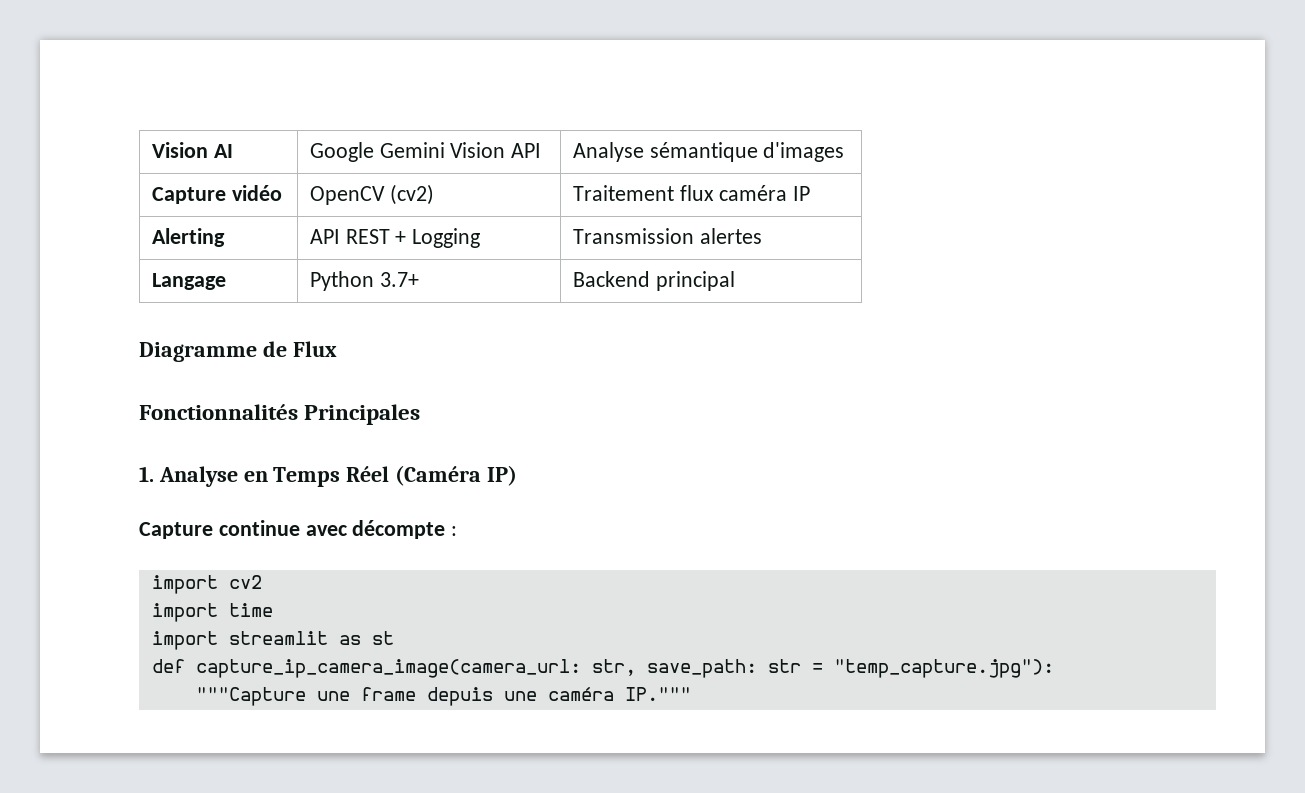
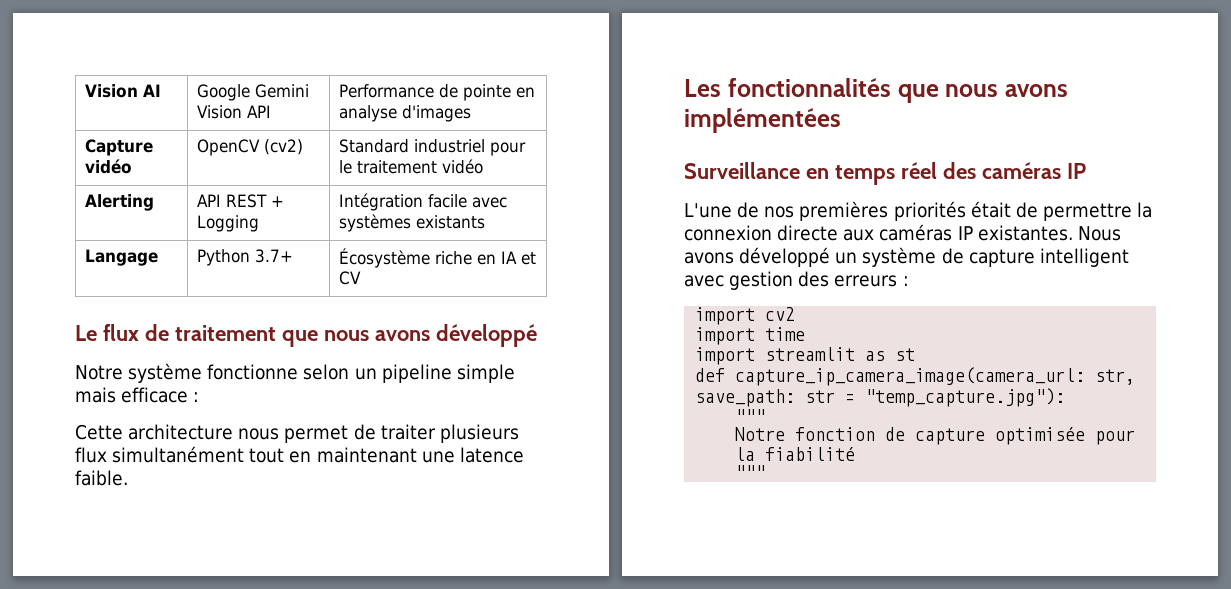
[572,142,758,162] Analyse sémantique -> [338,84,535,101] [338,105,397,122] Performance de pointe en analyse
[572,185,811,201] Traitement flux caméra IP -> [338,139,526,156] [338,159,483,174] Standard industriel pour le traitement vidéo
[572,228,762,244] [151,273,226,290] [309,271,419,291] [572,271,735,291] [139,341,337,362] [139,404,421,425] [139,465,517,487] [139,520,446,539] Transmission alertes // Langage | Python 3.7+ | Backend principal // Diagramme de Flux // Fonctionnalités Principales // 1. Analyse en Temps Réel (Caméra IP) // Capture continue avec décompte -> [338,193,507,211] [338,214,485,232] [84,249,158,266] [196,249,293,266] [338,248,536,268] [338,271,361,285] [75,324,537,347] [75,363,515,383] [75,387,200,403] [75,424,519,443] [75,446,524,463] [75,470,128,486] [684,78,1068,103] [684,108,841,133] [684,162,1086,185] [684,201,1153,221] [684,224,1121,241] [684,247,1129,267] [684,271,898,290] Intégration facile avec systèmes existants // Langage | Python 3.7+ | Écosystème riche en IA et CV // Le flux de traitement que nous avons développé // Notre système fonctionne selon un pipeline simple mais efficace : // Cette architecture nous permet de traiter plusieurs flux simultanément tout en maintenant une latence faible. // Les fonctionnalités que nous avons implémentées // Surveillance en temps réel des caméras IP // L'une de nos premières priorités était de permettre la connexion directe aux caméras IP existantes. Nous avons développé un système de capture intelligent avec gestion des erreurs
[195,687,691,706] """Capture une frame depuis une caméra IP.""" -> [735,409,766,423] [735,427,1136,445] [735,447,856,461] [735,465,766,479] """ // Notre fonction de capture optimisée pour la fiabilité // """

